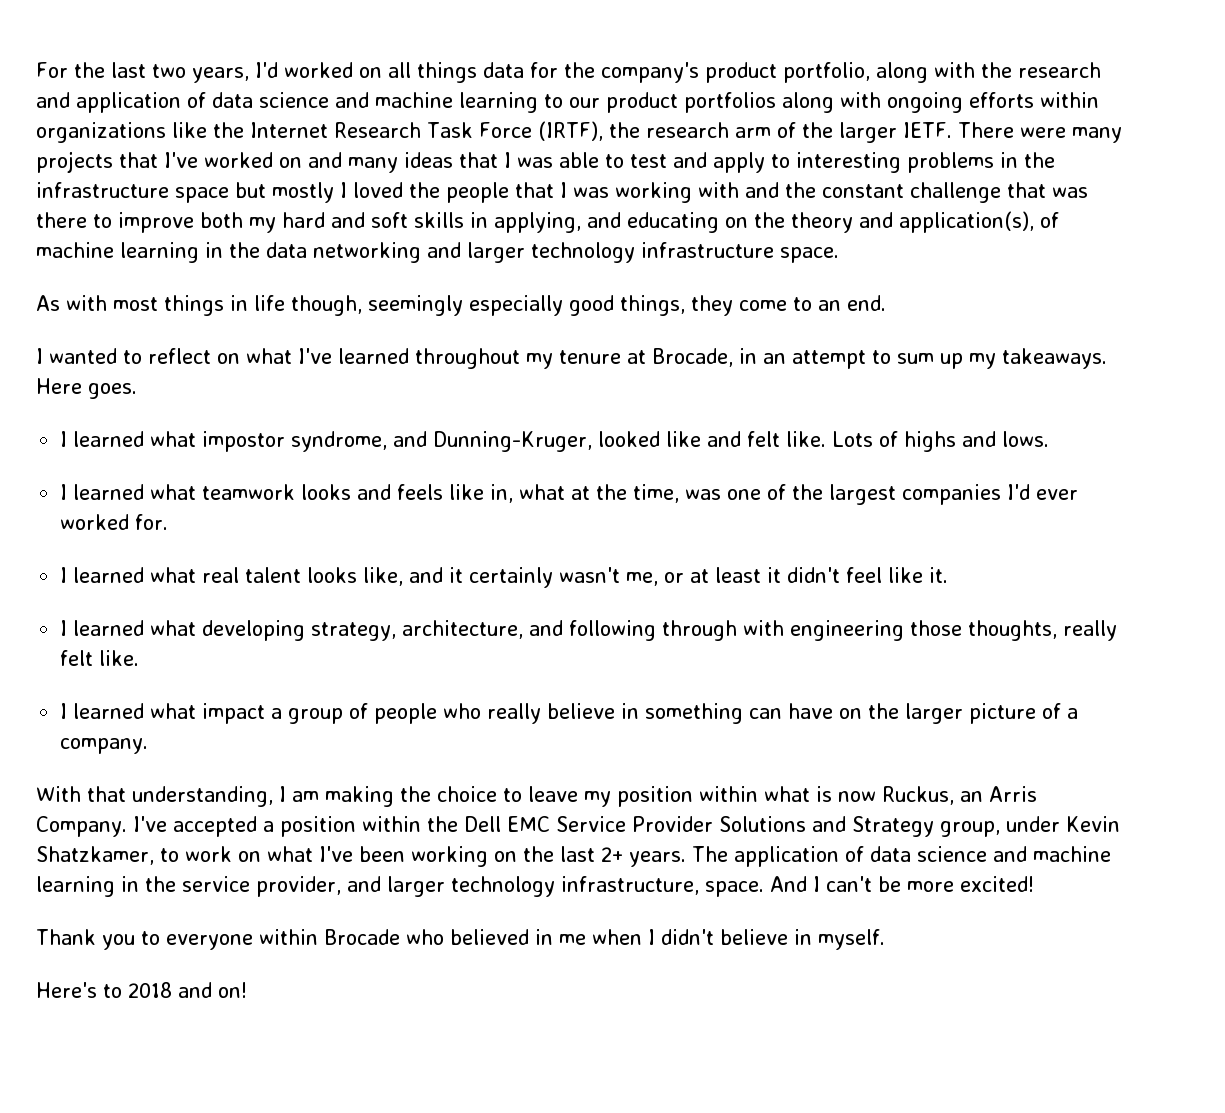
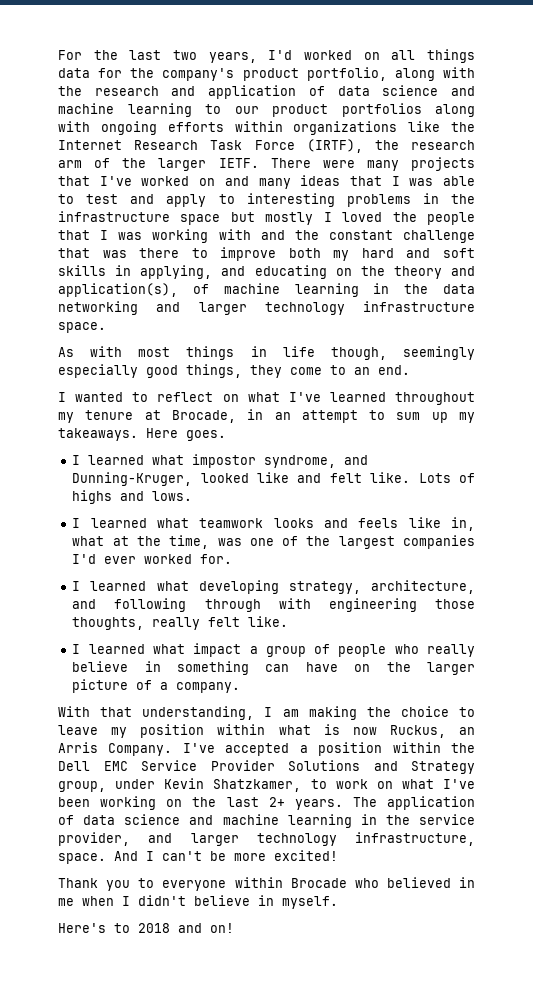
[60,567,949,588] // I learned what real talent looks like, and it certainly wasn't me, or at least it didn't feel like it. -> (233, 559) none

